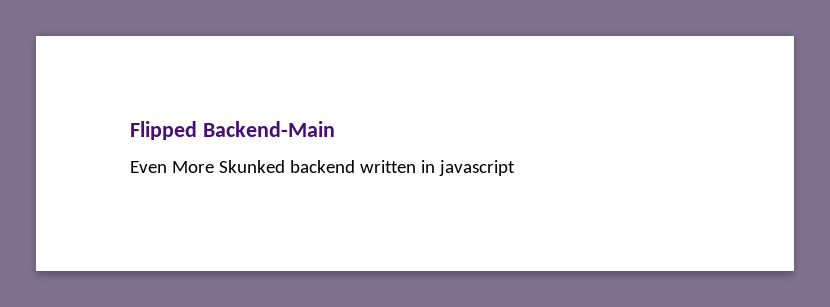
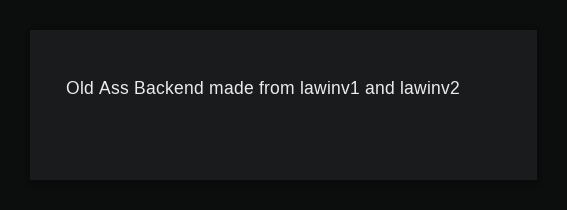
[130,121,335,140] [130,160,515,176] Flipped Backend-Main // Even More Skunked backend written in javascript -> [66,81,460,94] Old Ass Backend made from lawinv1 and lawinv2

